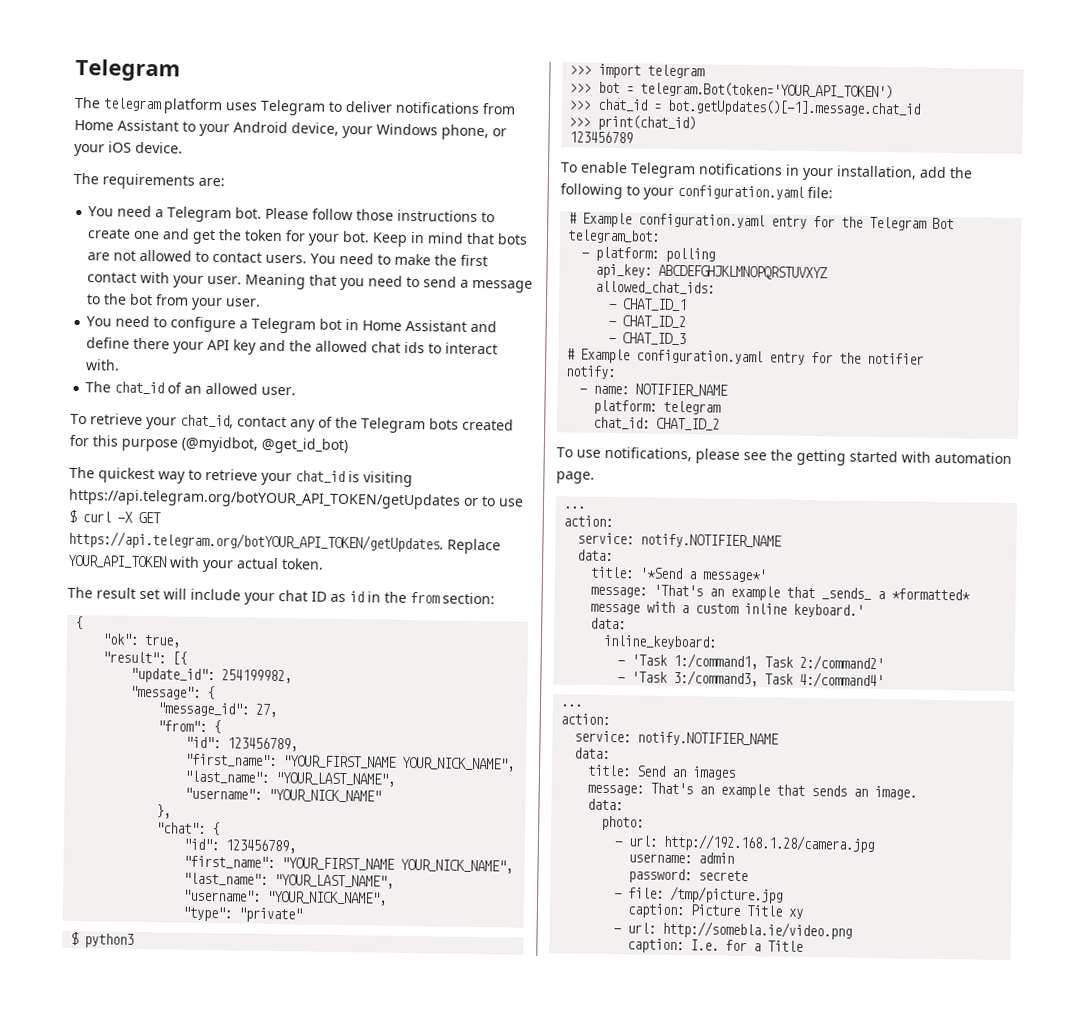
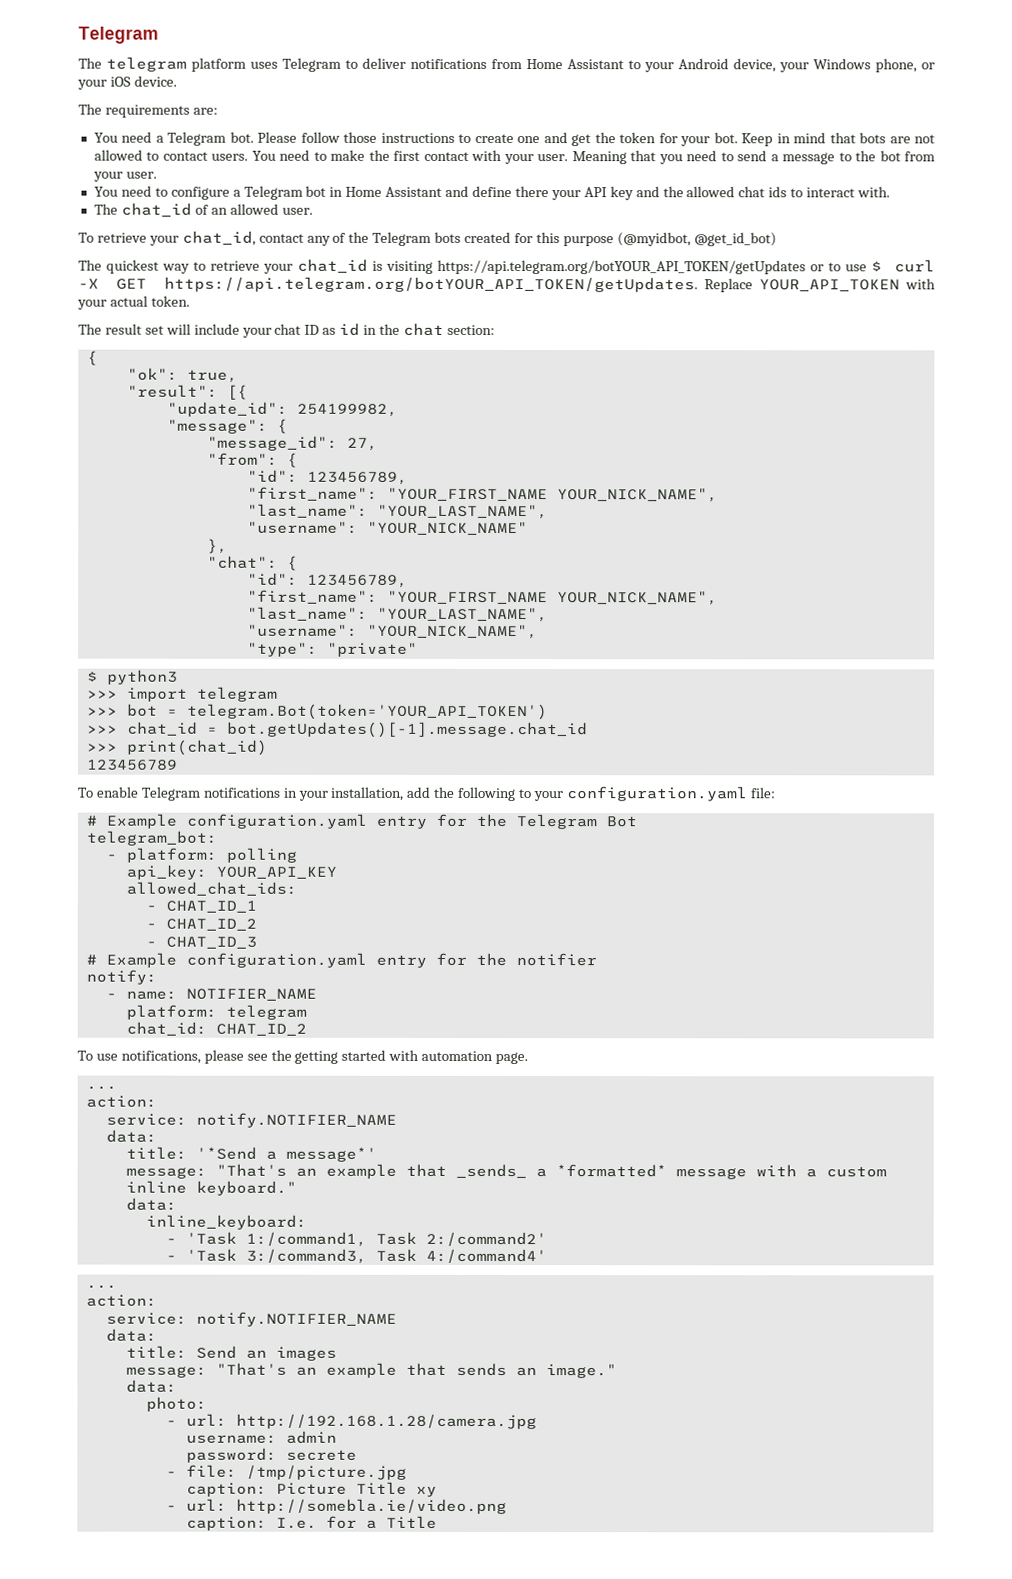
[410,592,440,604] from -> [402,322,444,336] chat
[658,264,829,281] ABCDEFGHJKLMNOPQRSTUVXYZ -> [215,866,337,879] YOUR_API_KEY
[653,584,704,597] 'That's -> [215,1163,287,1177] "That's
[793,603,865,618] keyboard.' -> [195,1180,297,1196] keyboard."
[650,782,694,795] That's -> [215,1362,287,1376] "That's
[874,786,918,800] image. -> [545,1364,617,1379] image."

